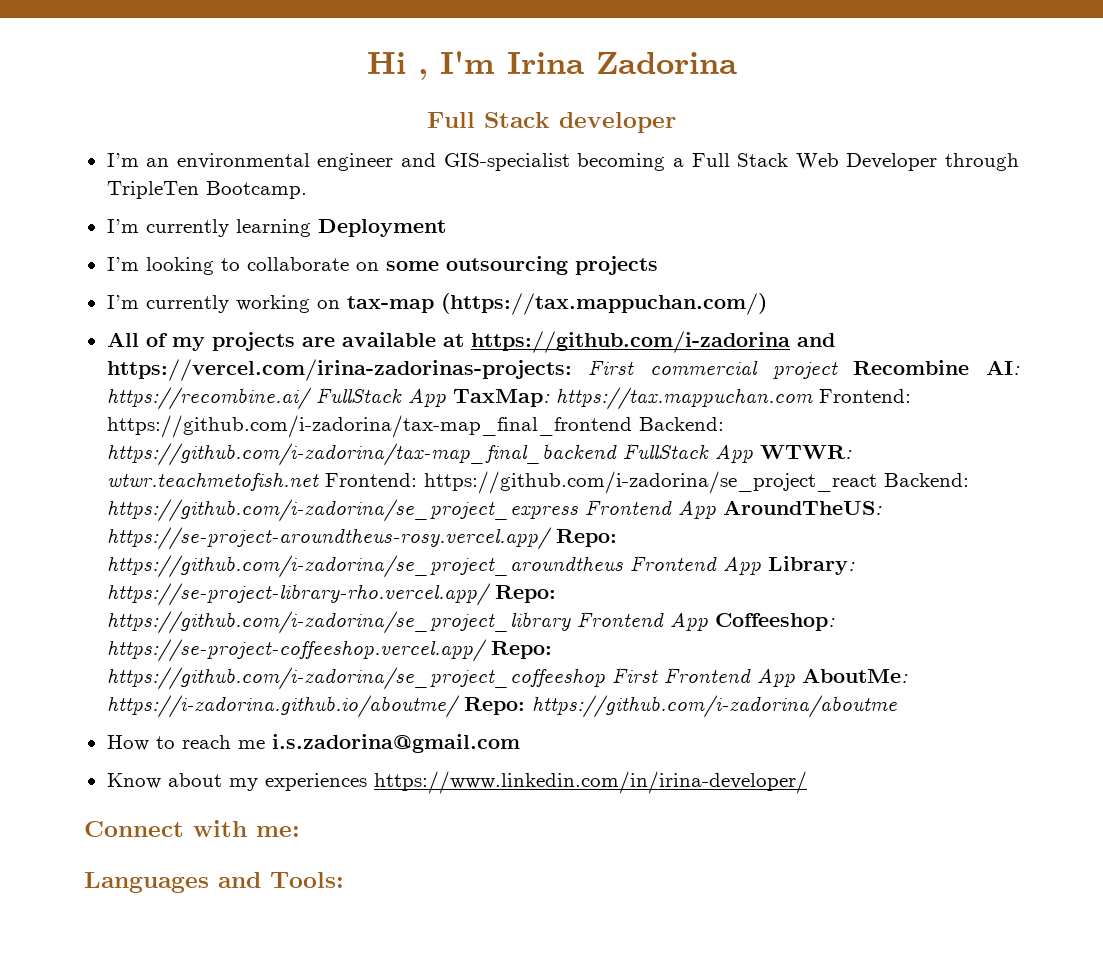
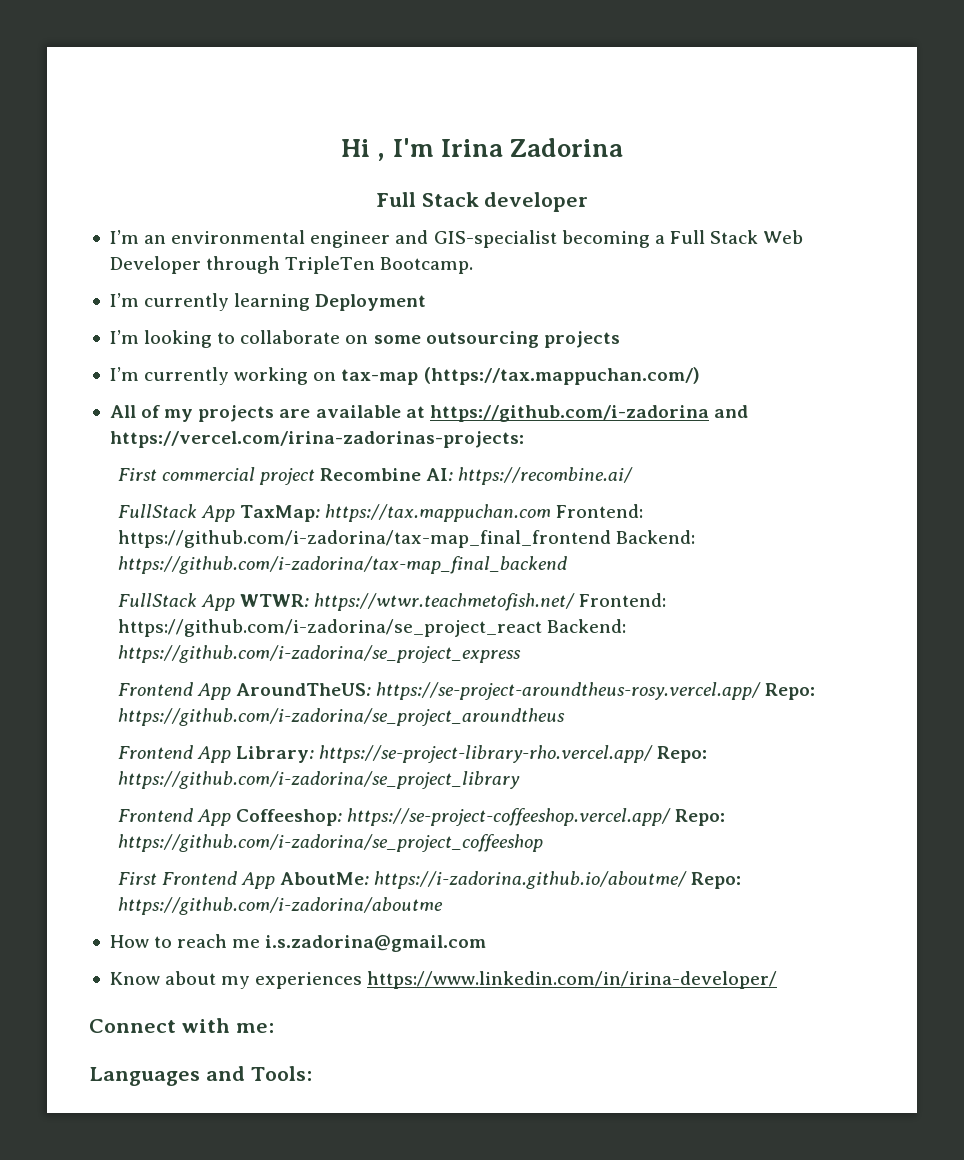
(572, 370) none -> (524, 439) //
(311, 398) none -> (634, 476) //
(617, 454) none -> (567, 565) //
[106,472,319,491] wtwr.teachmetofish.net -> [314,593,576,611] https://wtwr.teachmetofish.net/
(578, 510) none -> (521, 654) //
(623, 566) none -> (565, 717) //
(571, 622) none -> (520, 780) //
(605, 678) none -> (543, 843) //

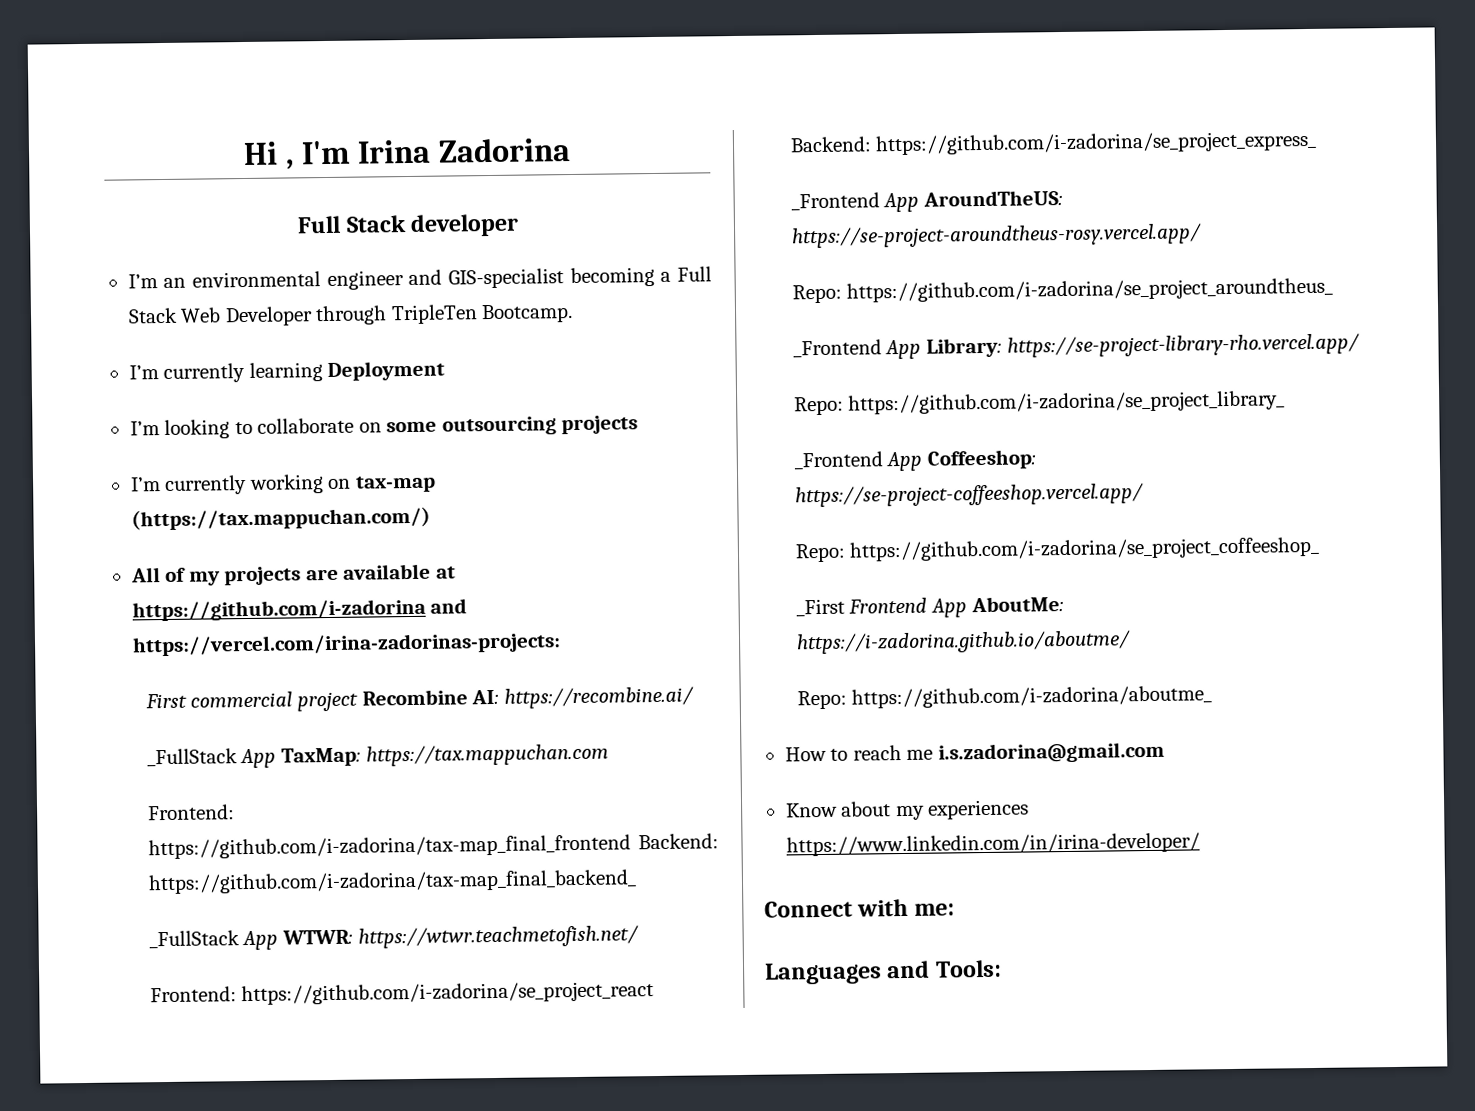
[117,504,197,518] FullStack -> [146,748,238,767] _FullStack
(552, 513) none -> (609, 755) //
[117,556,567,574] [117,593,197,607] https://github.com/i-zadorina/tax-map_final_backend // FullStack -> [147,869,637,895] [148,930,240,949] https://github.com/i-zadorina/tax-map_final_backend_ // _FullStack
(576, 602) none -> (639, 937) //
[117,645,521,663] [117,682,193,696] https://github.com/i-zadorina/se_project_express // Frontend -> [875,130,1318,156] [790,192,880,211] https://github.com/i-zadorina/se_project_express_ // _Frontend
[765,683,816,700] [117,708,565,726] [117,745,193,759] Repo: https://github.com/i-zadorina/se_project_aroundtheus // Frontend -> [791,277,1334,304] [792,339,882,358] // Repo: https://github.com/i-zadorina/se_project_aroundtheus_ // _Frontend
[657,746,708,763] [117,771,520,789] [117,808,193,822] Repo: https://github.com/i-zadorina/se_project_library // Frontend -> [793,390,1286,416] [793,451,883,470] // Repo: https://github.com/i-zadorina/se_project_library_ // _Frontend
[675,809,726,826] [117,834,543,852] [117,872,157,885] Repo: https://github.com/i-zadorina/se_project_coffeeshop // First -> [794,536,1321,563] [795,598,845,617] // Repo: https://github.com/i-zadorina/se_project_coffeeshop_ // _First
[691,872,742,889] [117,897,443,915] Repo: https://github.com/i-zadorina/aboutme -> [796,685,1213,710] // Repo: https://github.com/i-zadorina/aboutme_

